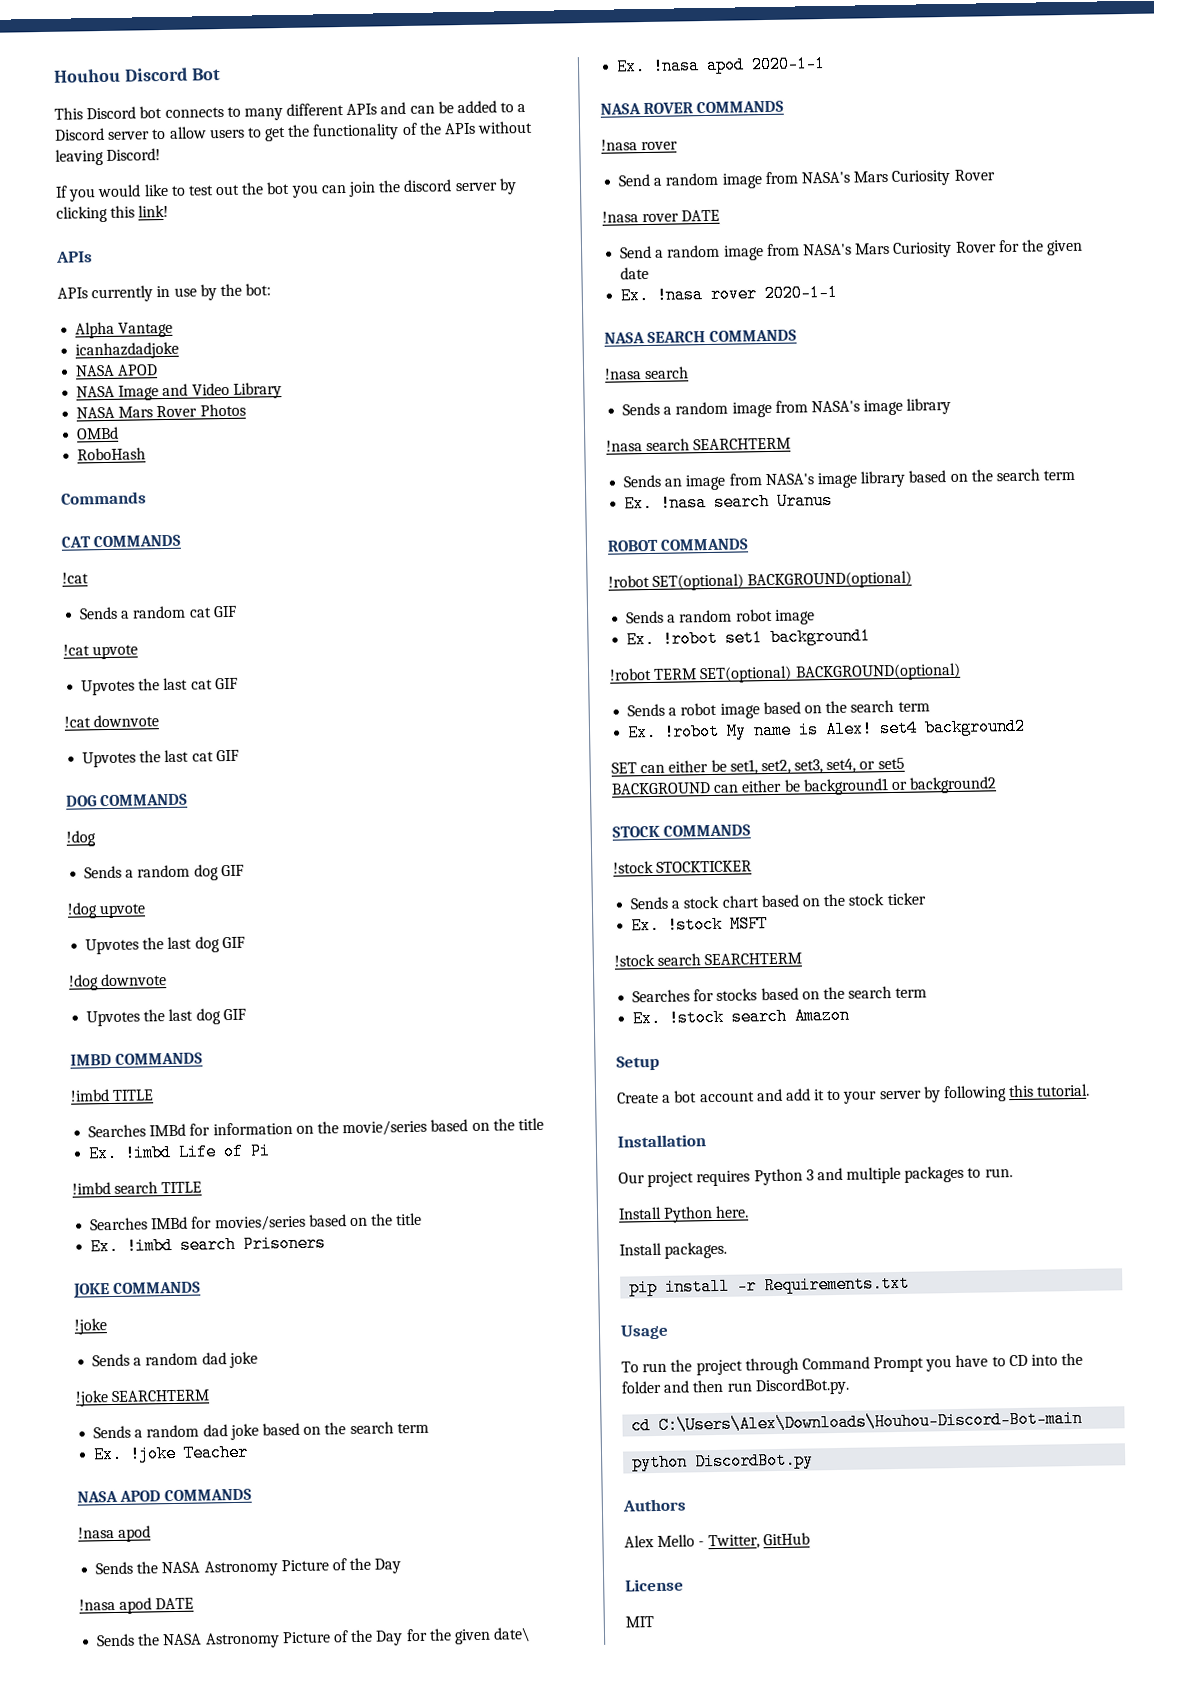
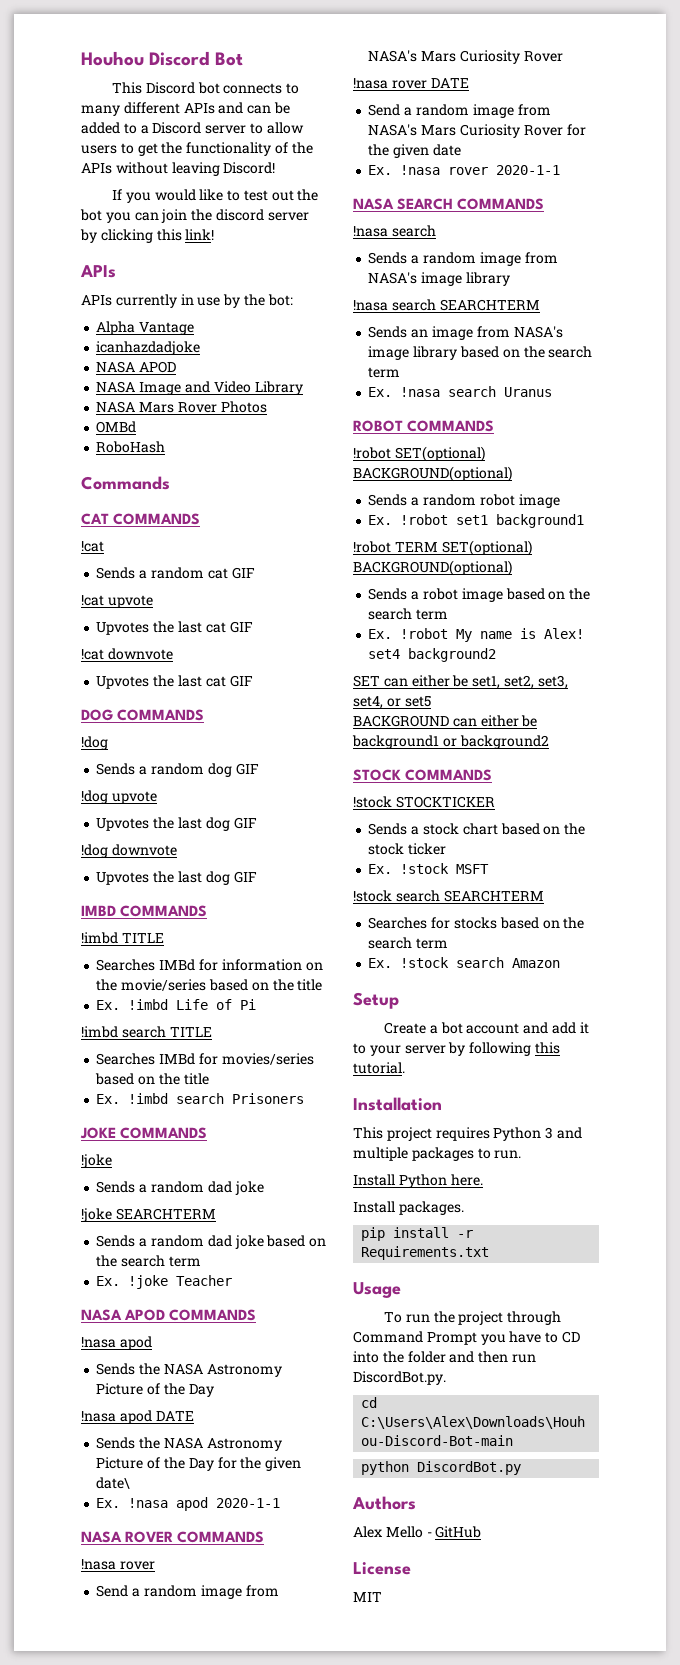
[618,1172,645,1184] Our -> [353,1127,383,1139] This
[707,1534,760,1550] Twitter, -> (432, 1534) none

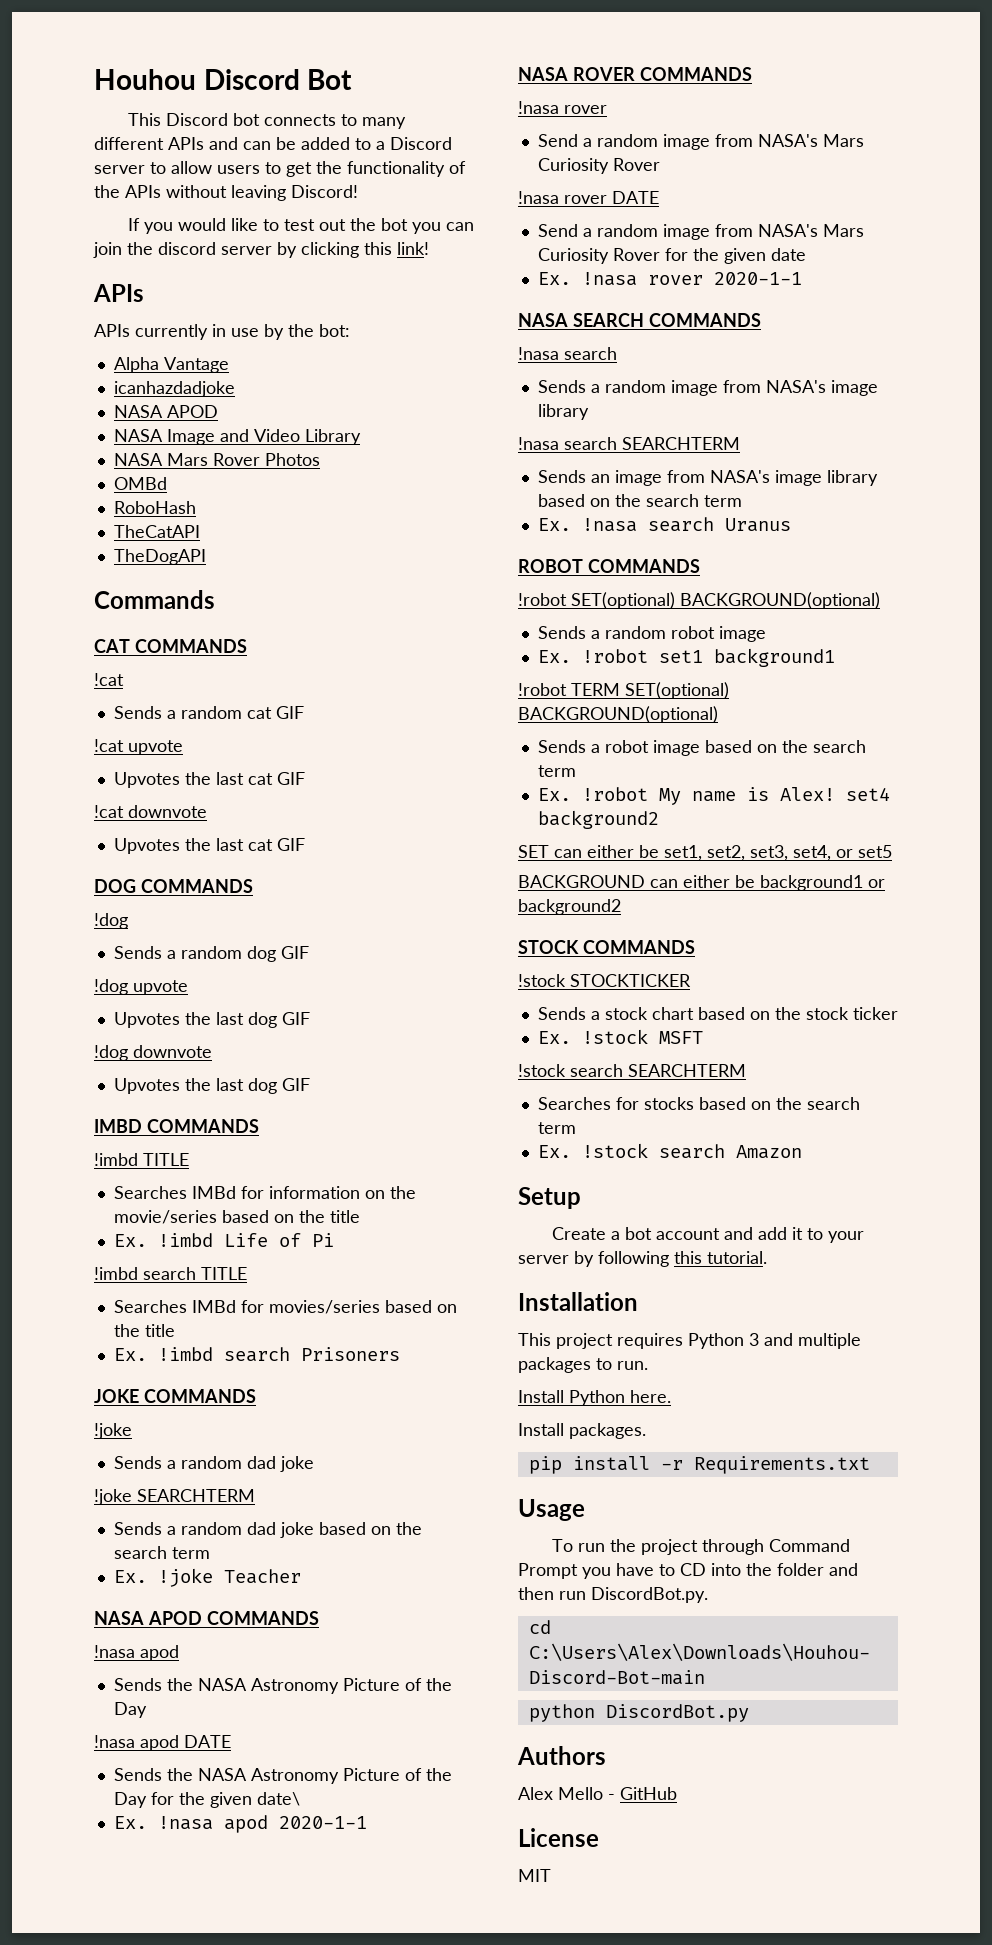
(166, 447) none -> [113,525,200,538] [113,549,206,565] // TheCatAPI // TheDogAPI

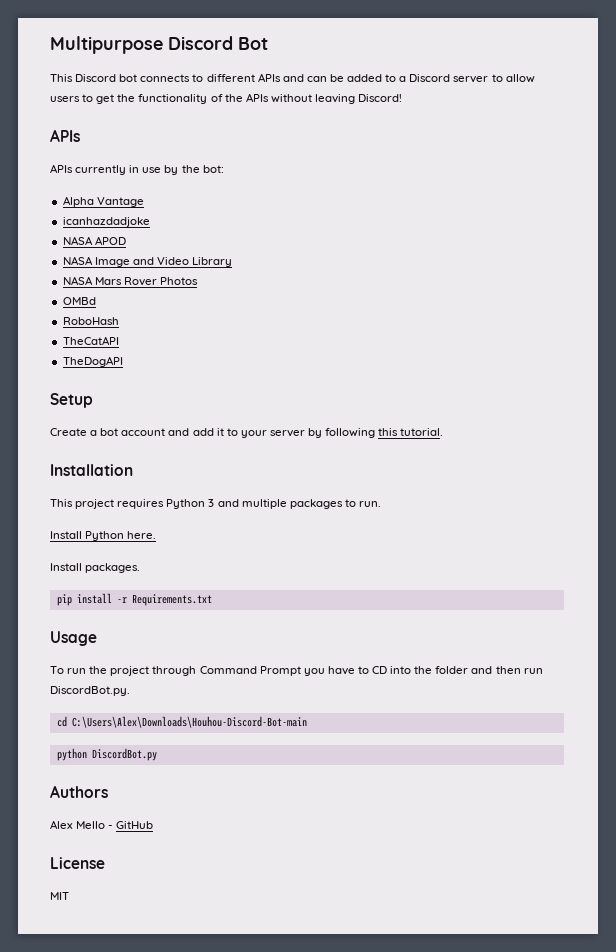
[94,69,196,90] Houhou -> [50,36,163,54] Multipurpose
[361,117,406,129] many -> (204, 78) none
[127,218,474,234] [93,242,429,258] // If you would like to test out the bot you can join the discord server by clicking this link! -> (403, 98) none
[94,590,215,609] [94,639,247,653] [94,673,124,686] [113,706,304,719] [94,739,183,755] [113,772,305,788] [94,805,207,818] [113,838,305,854] [94,879,253,893] [94,913,128,929] [113,946,309,962] [94,979,188,995] [113,1012,310,1028] [94,1045,212,1061] [113,1078,310,1094] [94,1119,259,1133] [94,1153,189,1166] [113,1186,416,1199] [113,1210,360,1224] [113,1233,334,1247] [94,1267,247,1280] [113,1300,457,1314] [113,1324,175,1337] [113,1347,400,1362] [94,1389,256,1403] [94,1423,132,1439] [113,1456,314,1472] [94,1489,255,1505] [113,1522,422,1538] [113,1546,210,1559] [113,1568,301,1587] [94,1611,319,1625] [94,1645,179,1661] [113,1678,452,1694] [113,1702,147,1718] [94,1735,231,1751] [113,1768,452,1784] [113,1792,300,1808] [113,1815,367,1833] [518,67,752,81] [518,101,607,114] [537,134,864,150] [537,158,660,174] [518,191,659,204] [537,224,864,240] [537,248,806,264] [537,272,802,286] [518,313,761,327] [518,347,617,360] [537,380,878,396] [537,404,589,420] [518,437,740,450] [537,470,878,486] [537,494,742,507] [537,517,791,532] [518,559,700,573] [518,592,880,609] [537,626,766,642] [537,648,835,667] [518,682,729,699] [518,706,718,723] [537,740,866,756] [537,765,576,777] [537,787,890,805] [537,810,659,829] [518,845,892,861] [518,875,885,891] [518,899,621,915] [518,940,695,954] [518,974,691,987] [537,1007,898,1020] [537,1029,703,1044] [518,1064,746,1077] [537,1097,860,1110] [537,1122,576,1134] [537,1143,802,1159] // Commands // CAT COMMANDS // !cat // Sends a random cat GIF // !cat upvote // Upvotes the last cat GIF // !cat downvote // Upvotes the last cat GIF // DOG COMMANDS // !dog // Sends a random dog GIF // !dog upvote // Upvotes the last dog GIF // !dog downvote // Upvotes the last dog GIF // IMBD COMMANDS // !imbd TITLE // Searches IMBd for information on the movie/series based on the title // Ex. !imbd Life of Pi // !imbd search TITLE // Searches IMBd for movies/series based on the title // Ex. !imbd search Prisoners // JOKE COMMANDS // !joke // Sends a random dad joke // !joke SEARCHTERM // Sends a random dad joke based on the search term // Ex. !joke Teacher // NASA APOD COMMANDS // !nasa apod // Sends the NASA Astronomy Picture of the Day // !nasa apod DATE // Sends the NASA Astronomy Picture of the Day for the given date\ // Ex. !nasa apod 2020-1-1 // NASA ROVER COMMANDS // !nasa rover // Send a random image from NASA's Mars Curiosity Rover // !nasa rover DATE // Send a random image from NASA's Mars Curiosity Rover for the given date // Ex. !nasa rover 2020-1-1 // NASA SEARCH COMMANDS // !nasa search // Sends a random image from NASA's image library // !nasa search SEARCHTERM // Sends an image from NASA's image library based on the search term // Ex. !nasa search Uranus // ROBOT COMMANDS // !robot SET(optional) BACKGROUND(optional) // Sends a random robot image // Ex. !robot set1 background1 // !robot TERM SET(optional) BACKGROUND(optional) // Sends a robot image based on the search term // Ex. !robot My name is Alex! set4 background2 // SET can either be set1, set2, set3, set4, or set5 // BACKGROUND can either be background1 or background2 // STOCK COMMANDS // !stock STOCKTICKER // Sends a stock chart based on the stock ticker // Ex. !stock MSFT // !stock search SEARCHTERM // Searches for stocks based on the search term // Ex. !stock search Amazon -> (123, 361) none

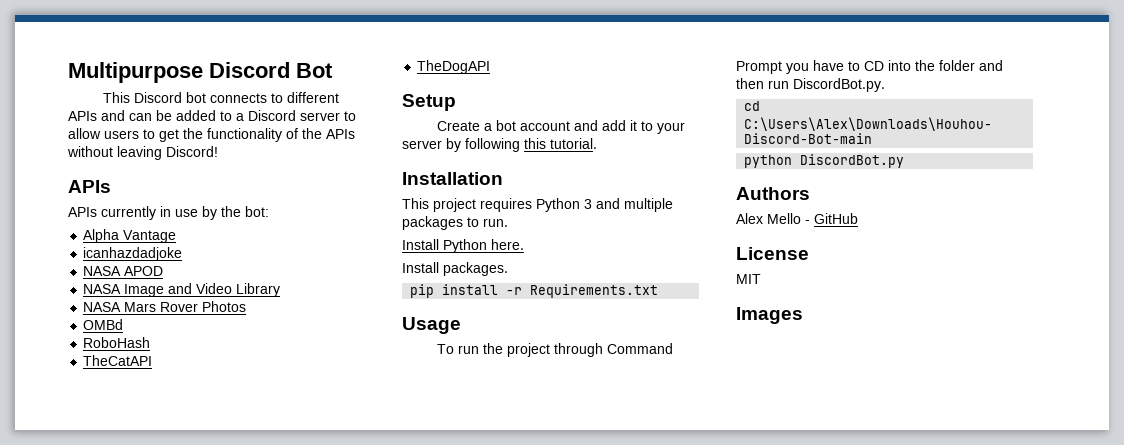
(69, 896) none -> [736,307,803,324] // Images

